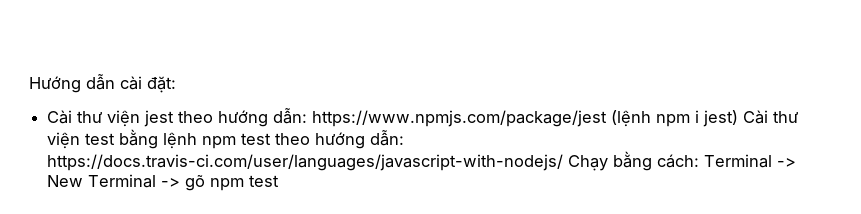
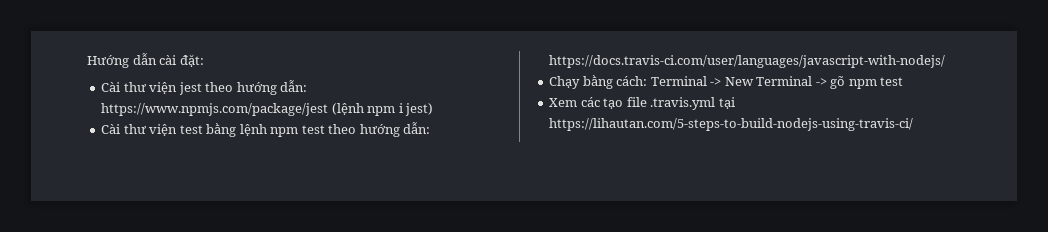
(739, 118) none -> (434, 109) //
(564, 162) none -> (946, 61) //
(280, 181) none -> [549,97,735,110] [549,118,914,131] // Xem các tạo file .travis.yml tại https://lihautan.com/5-steps-to-build-nodejs-using-travis-ci/

